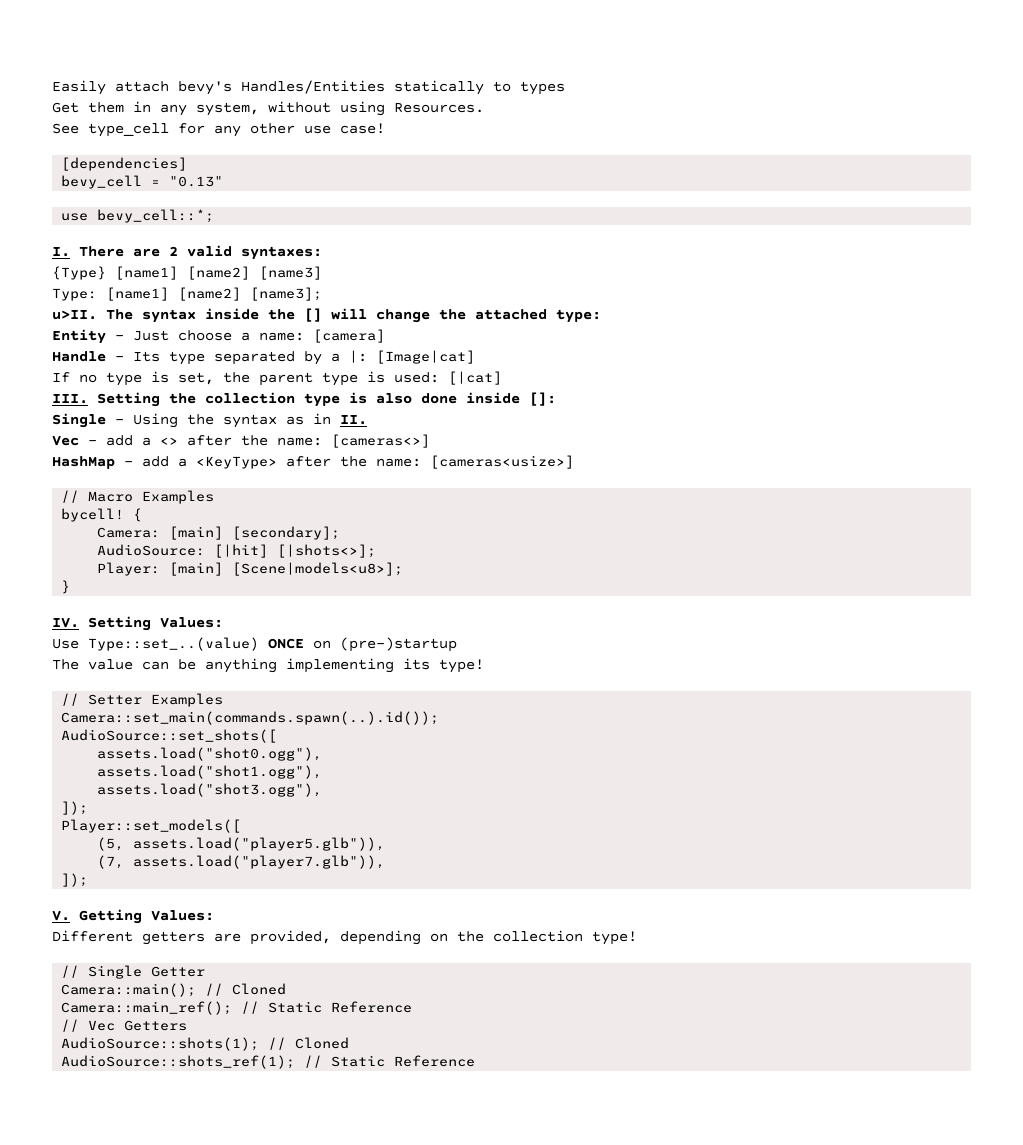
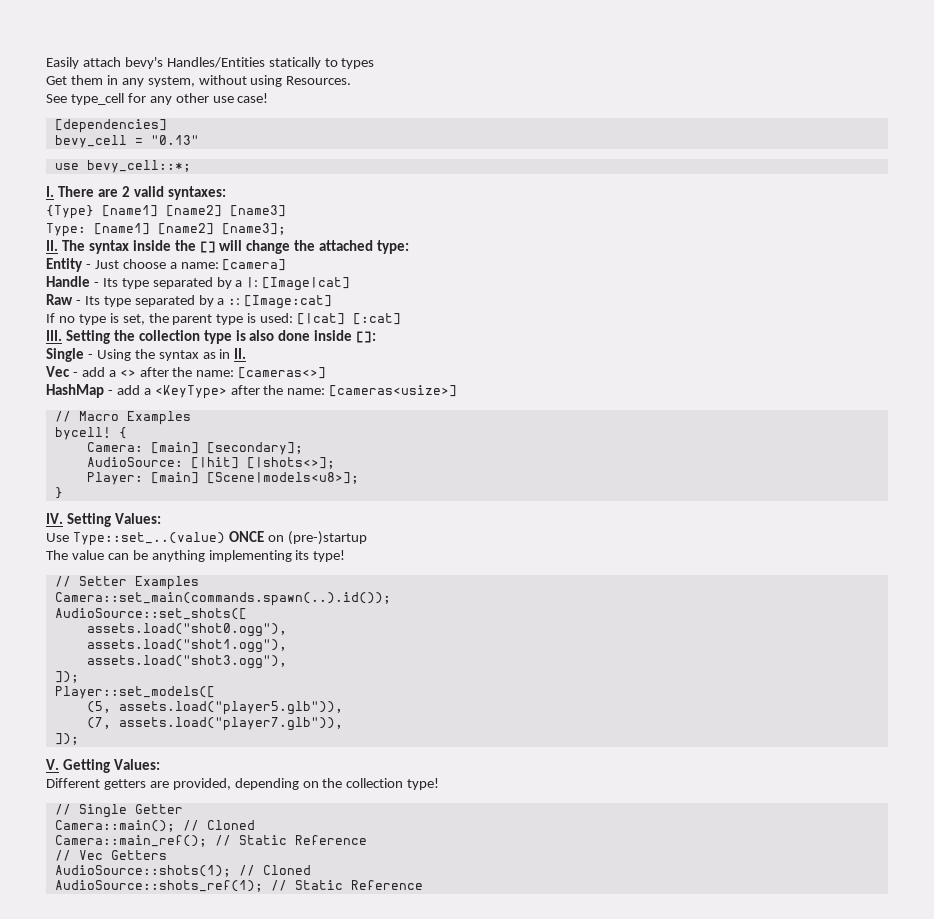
[52,310,97,320] u>II. -> [46,240,58,251] II.
(475, 357) none -> [46,294,333,309] // Raw - Its type separated by a :: [Image:cat]
(502, 378) none -> [353,313,402,325] [:cat]

